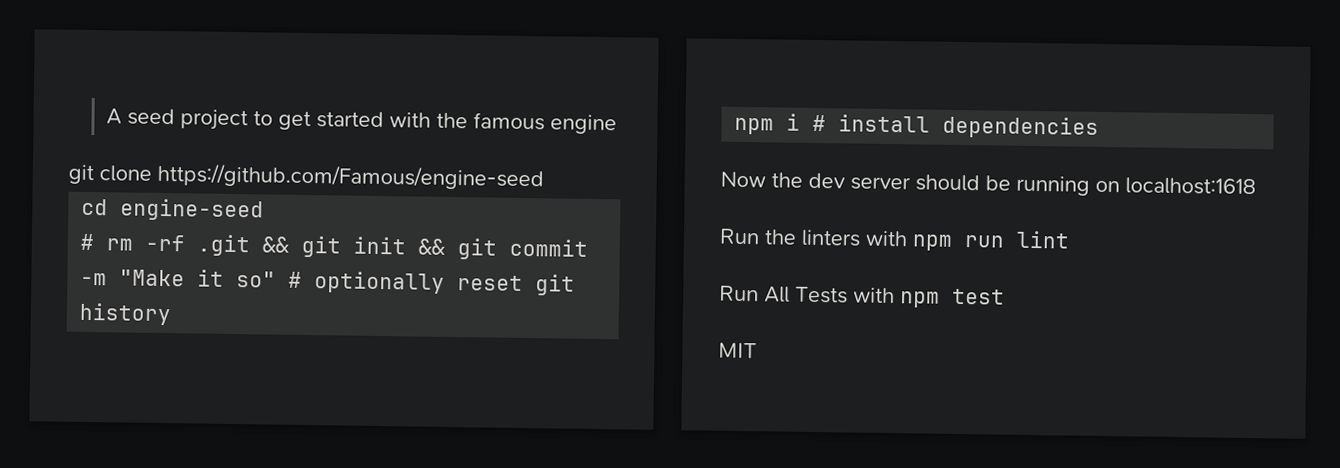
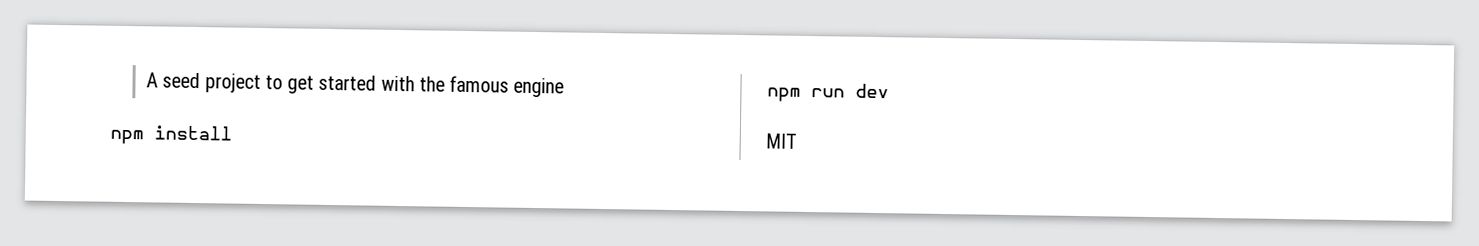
[68,162,544,191] [81,198,265,222] [80,233,589,260] [80,269,576,296] [79,302,172,326] [734,113,1100,139] [720,171,1256,196] [719,228,1070,251] [719,285,1005,308] git clone https://github.com/Famous/engine-seed // cd engine-seed // # rm -rf .git && git init && git commit -m "Make it so" # optionally reset git history // npm i # install dependencies // Now the dev server should be running on localhost:1618 // Run the linters with npm run lint // Run All Tests with npm test -> [110,125,232,145] [767,83,889,102] npm install // npm run dev

